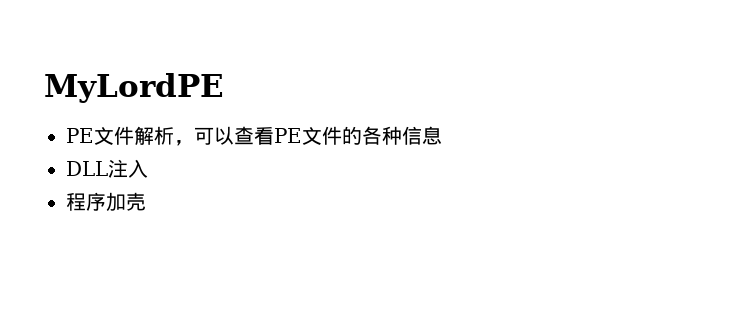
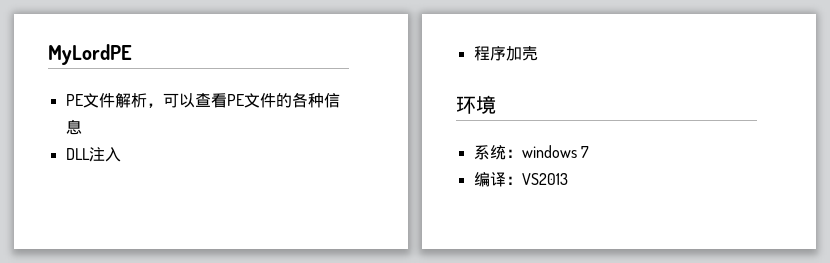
(146, 201) none -> [456,95,496,114] [473,145,589,160] [473,172,568,187] // 环境 // 系统：windows 7 // 编译：VS2013

